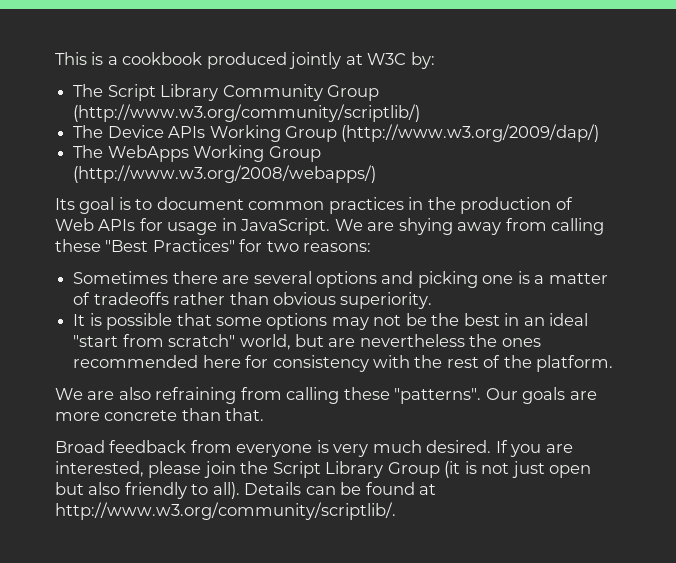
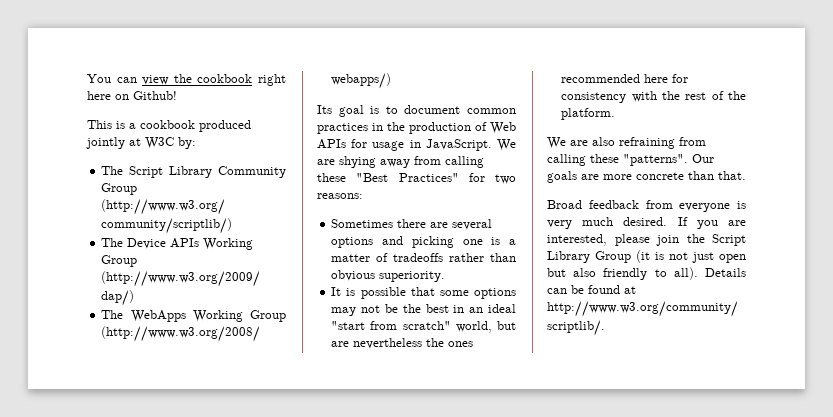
(55, 58) none -> [87,74,286,86] [87,91,177,100] You can view the cookbook right here on Github! //

